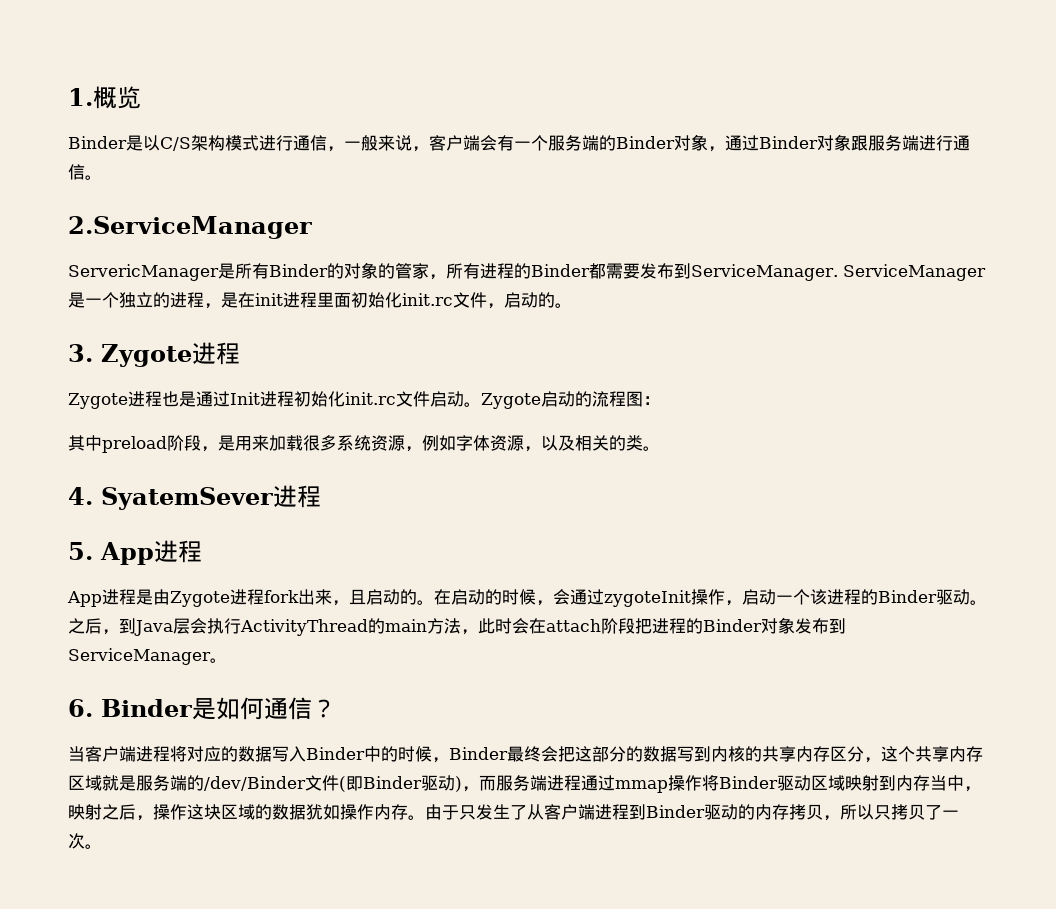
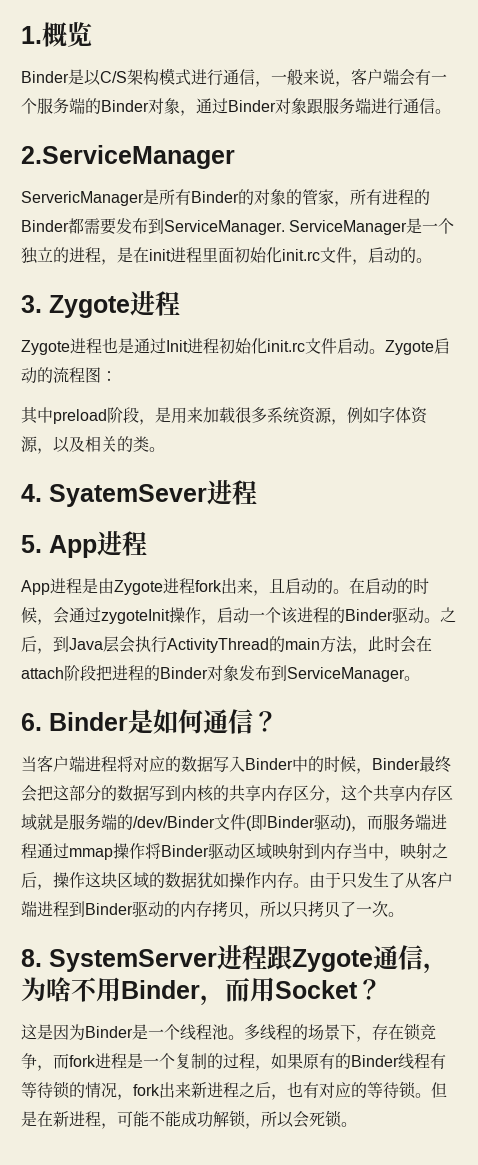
(102, 846) none -> [21,945,448,974] [21,977,382,1006] [21,1023,436,1042] [21,1053,446,1071] [21,1081,447,1100] [21,1110,357,1129] // 8. SystemServer进程跟Zygote通信，为啥不用Binder，而用Socket？ // 这是因为Binder是一个线程池。多线程的场景下，存在锁竞争，而fork进程是一个复制的过程，如果原有的Binder线程有等待锁的情况，fork出来新进程之后，也有对应的等待锁。但是在新进程，可能不能成功解锁，所以会死锁。

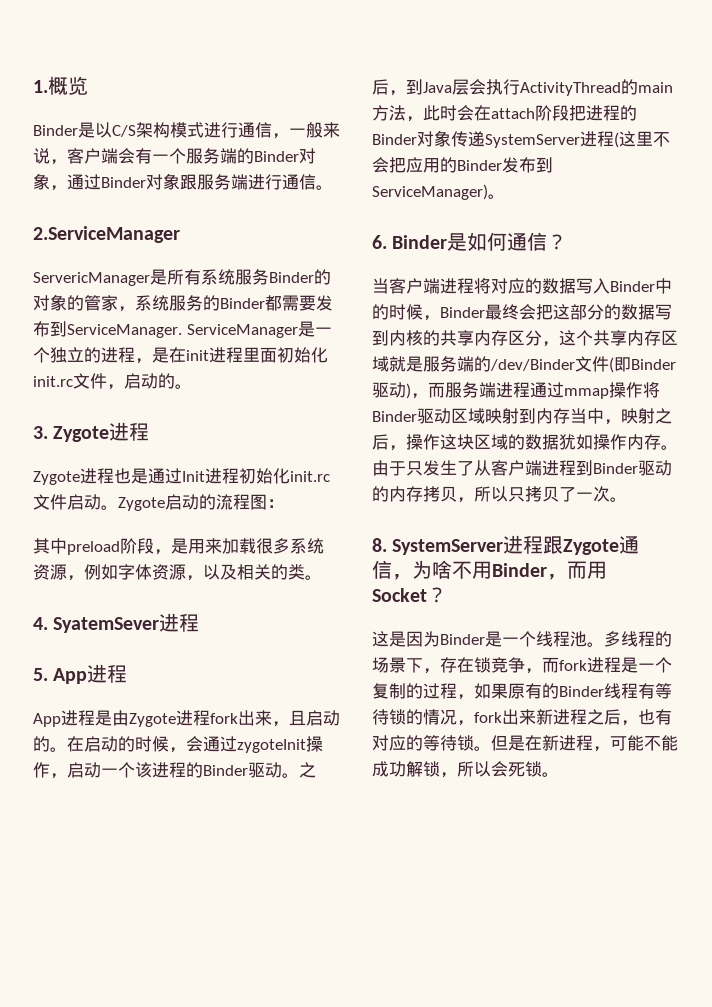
(191, 197) none -> [201,269,269,285] 系统服务
[350,189,414,205] 所有进程 -> [135,295,203,311] 系统服务
[239,665,405,682] 发布到ServiceManager -> [451,131,670,148] [372,157,553,173] [372,184,488,200] 传递SystemServer进程(这里不会把应用的Binder发布到ServiceManager)

